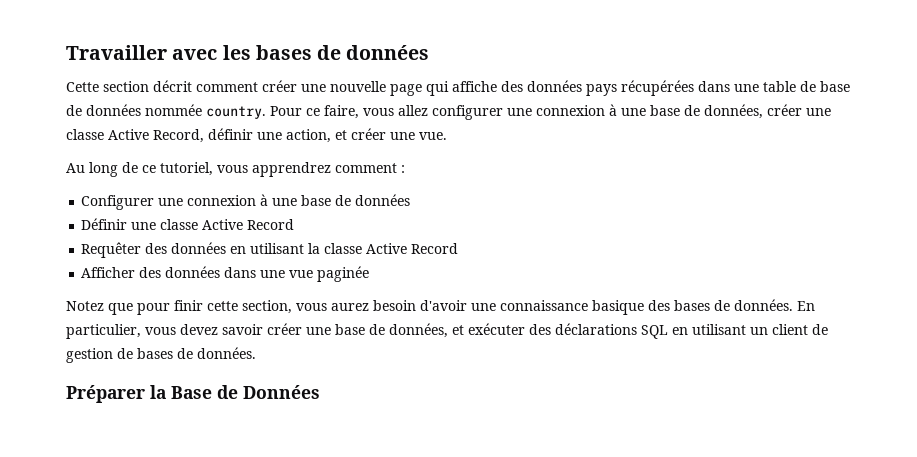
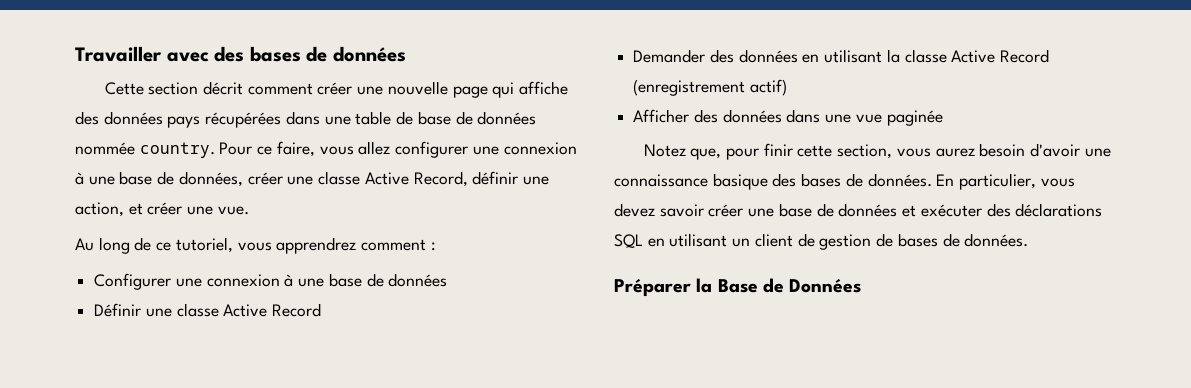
[222,45,251,60] les -> [214,46,245,62] des
[81,242,142,258] Requêter -> [633,49,706,63] Demander
(459, 248) none -> [633,79,787,96] (enregistrement actif)
[108,303,133,315] que -> [690,148,722,160] que,
[389,323,448,338] données, -> [838,203,898,217] données

